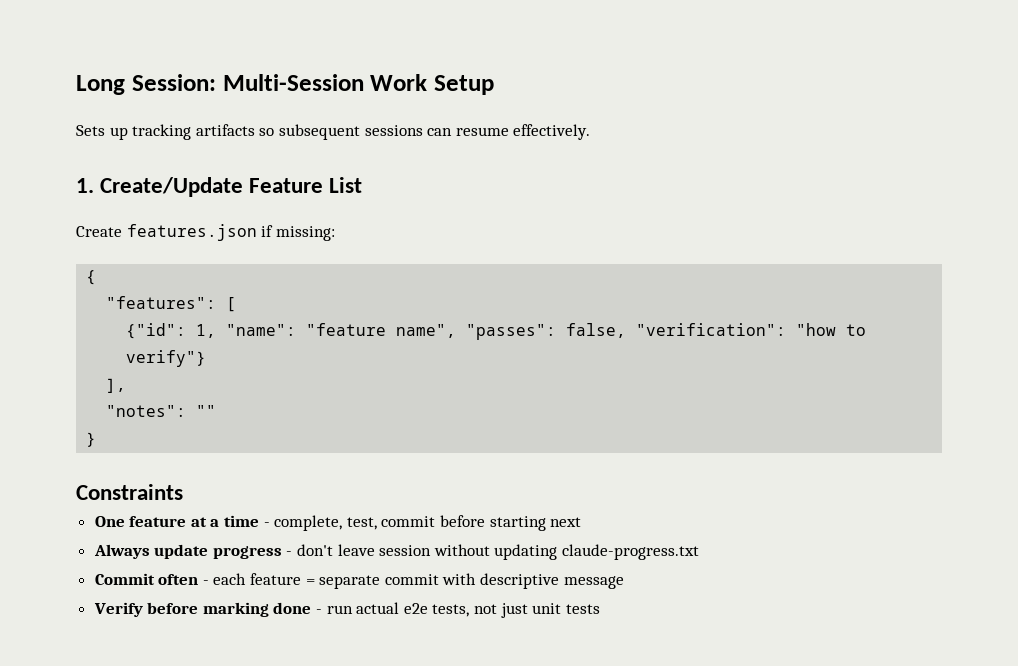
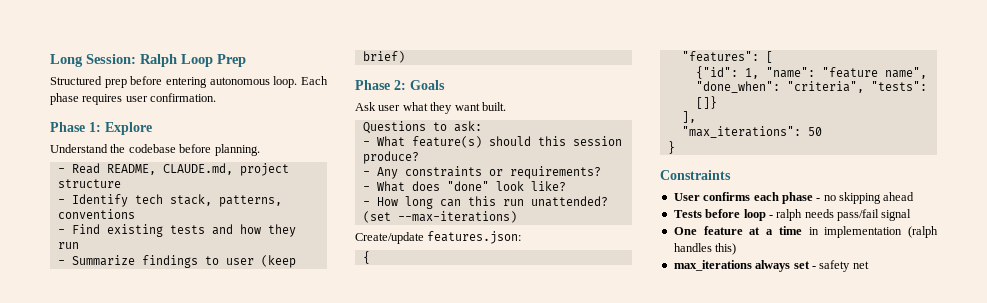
[222,74,494,95] [76,124,591,140] [76,177,363,197] [76,224,335,241] Multi-Session Work Setup // Sets up tracking artifacts so subsequent sessions can resume effectively. // 1. Create/Update Feature List // Create features.json if missing: -> [140,54,246,67] [50,76,328,88] [50,93,217,105] [50,122,152,135] [50,144,260,156] [57,163,289,176] [57,179,121,188] [57,194,282,207] [57,209,135,219] [57,224,296,237] [57,242,79,249] [57,255,296,268] [362,51,405,63] [355,80,445,90] [355,102,506,114] [362,121,482,134] [362,136,622,148] [362,151,419,164] [362,166,601,179] [362,181,566,192] [362,196,608,209] [362,211,517,223] [355,231,522,244] Ralph Loop Prep // Structured prep before entering autonomous loop. Each phase requires user confirmation. // Phase 1: Explore // Understand the codebase before planning. // - Read README, CLAUDE.md, project structure // - Identify tech stack, patterns, conventions // - Find existing tests and how they run // - Summarize findings to user (keep brief) // Phase 2: Goals // Ask user what they want built. // Questions to ask: // - What feature(s) should this session produce? // - Any constraints or requirements? // - What does "done" look like? // - How long can this run unattended? (set --max-iterations) // Create/update features.json:
[466,323,867,340] [126,350,207,367] "passes": false, "verification": "how to verify"} -> [695,81,927,93] [695,96,717,109] "done_when": "criteria", "tests": []}
[106,405,217,417] "notes": "" -> [681,126,822,138] "max_iterations": 50
(183, 492) none -> [673,192,915,204] [673,209,912,221] // User confirms each phase - no skipping ahead // Tests before loop - ralph needs pass/fail signal
[263,515,582,531] [93,544,700,560] [94,573,624,589] [93,602,600,618] - complete, test, commit before starting next // Always update progress - don't leave session without updating claude-progress.txt // Commit often - each feature = separate commit with descriptive message // Verify before marking done - run actual e2e tests, not just unit tests -> [808,226,938,238] [673,243,737,255] [673,260,869,272] in implementation (ralph handles this) // max_iterations always set - safety net

